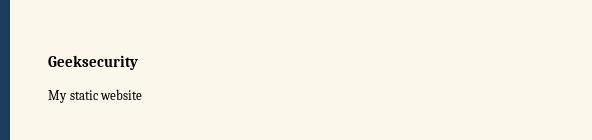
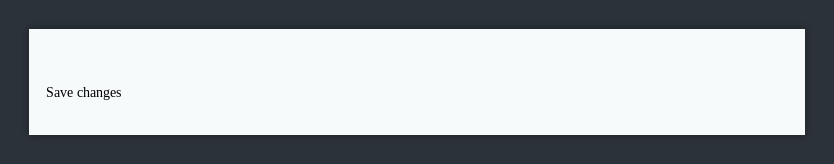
[48,55,138,70] [48,89,143,103] Geeksecurity // My static website -> [46,87,121,100] Save changes

